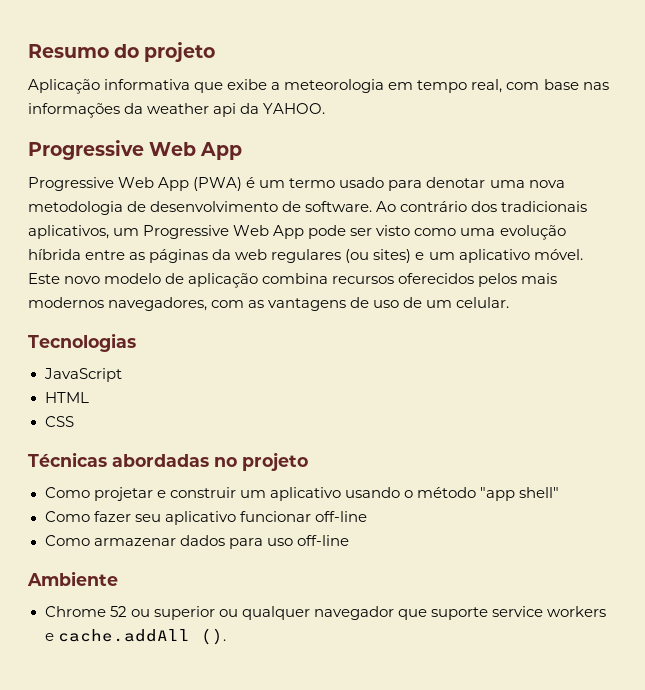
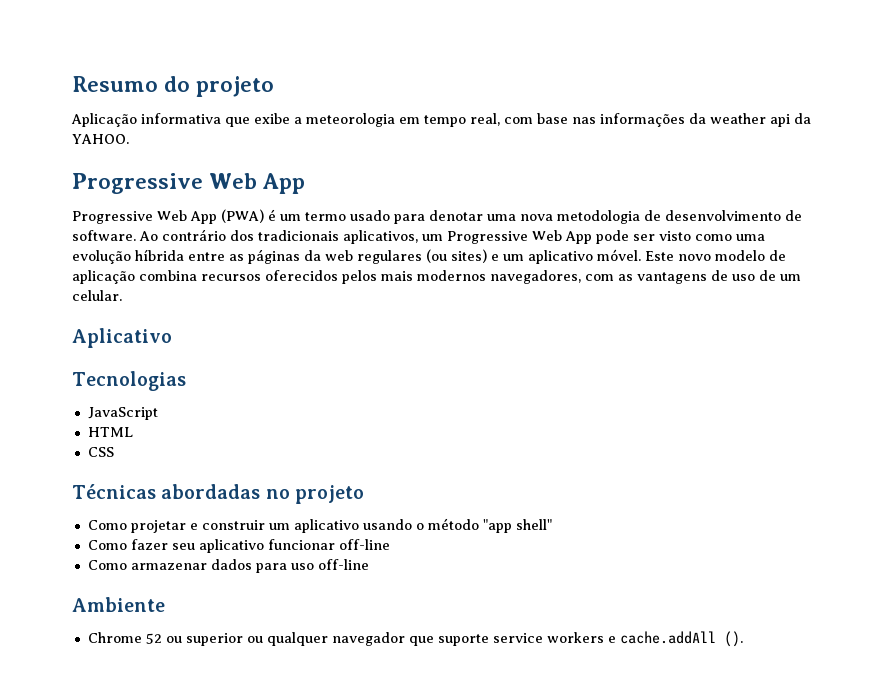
(510, 302) none -> [72,328,172,348] // Aplicativo

